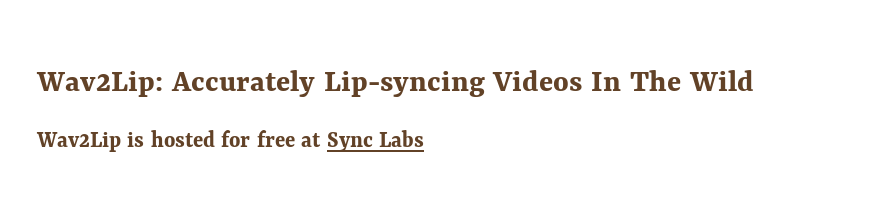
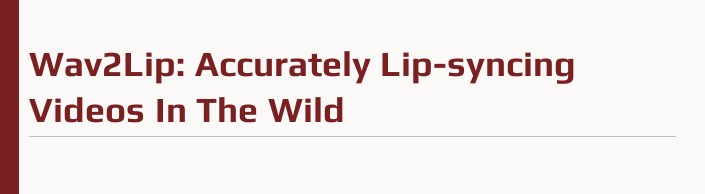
[36,130,425,152] // Wav2Lip is hosted for free at Sync Labs -> (345, 110) none

